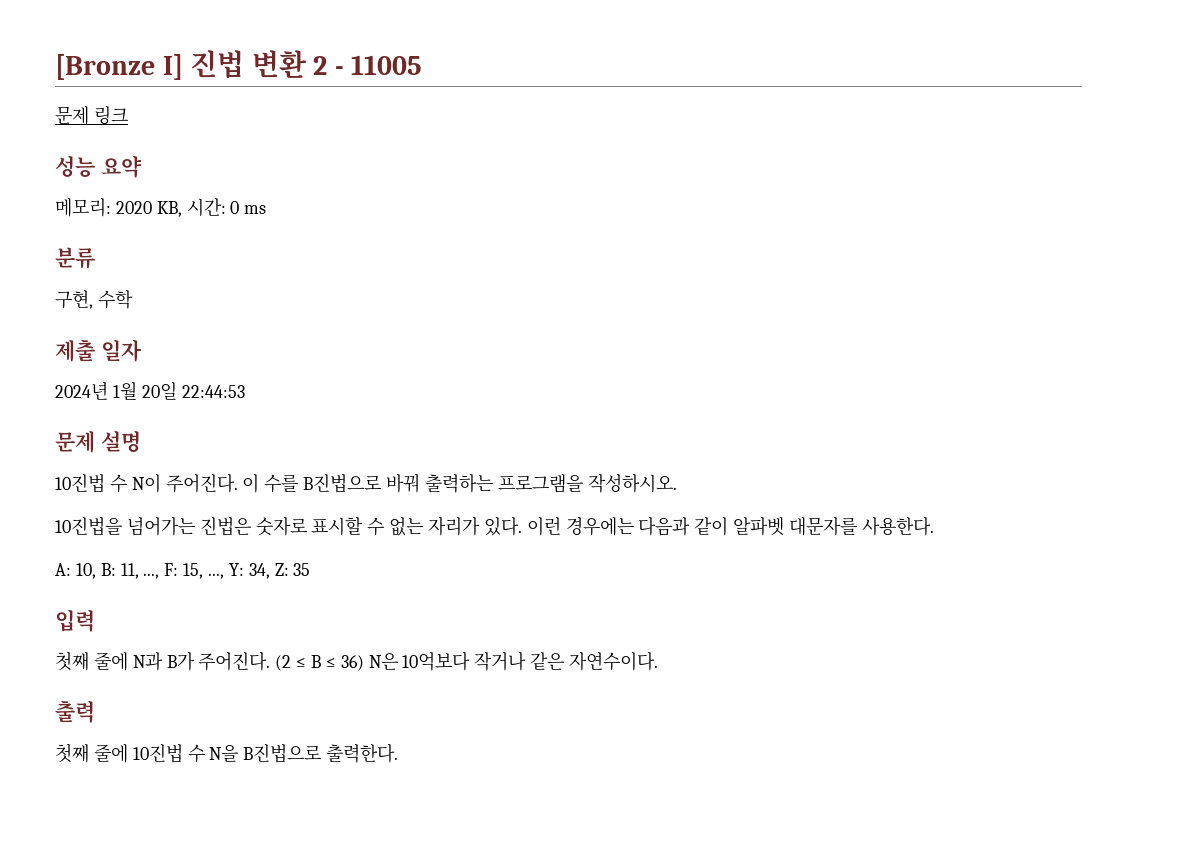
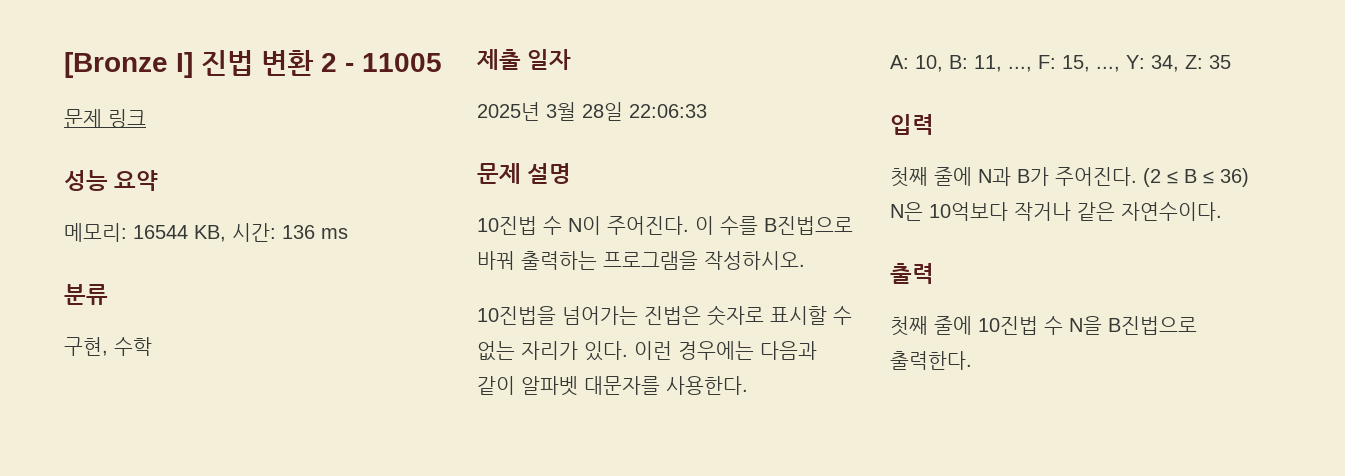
[115,201,152,214] 2020 -> [133,225,188,239] 16544
[230,201,240,214] 0 -> [282,225,315,239] 136
[55,381,245,400] 2024년 1월 20일 22:44:53 -> [477,102,707,121] 2025년 3월 28일 22:06:33

